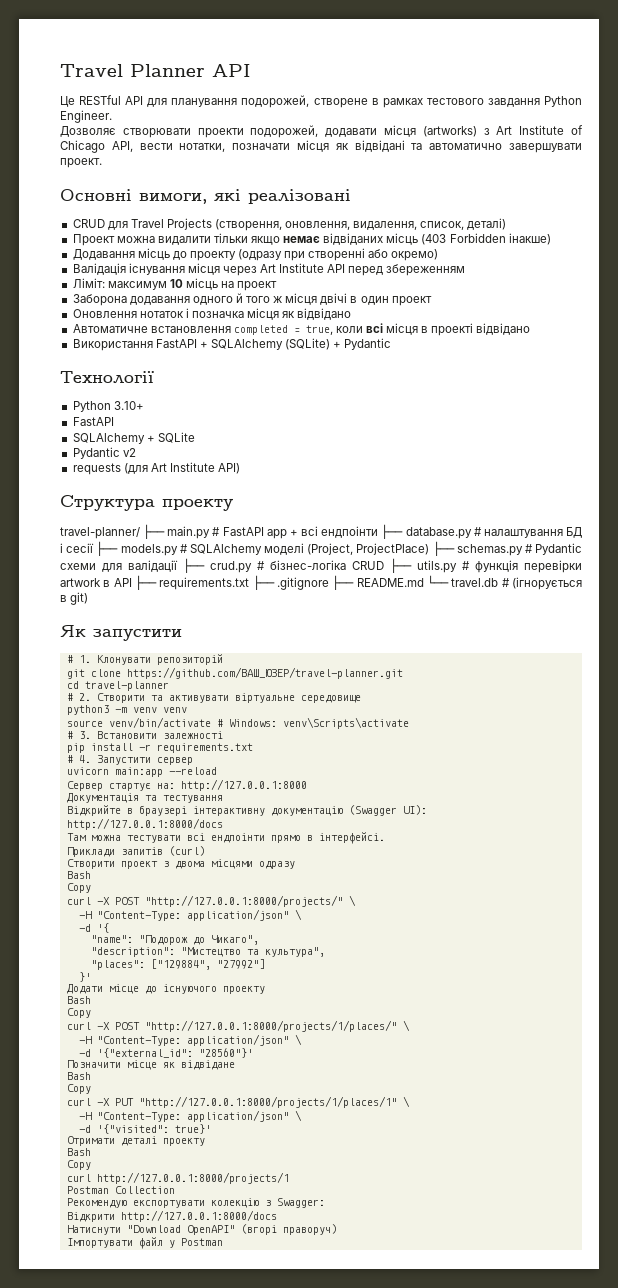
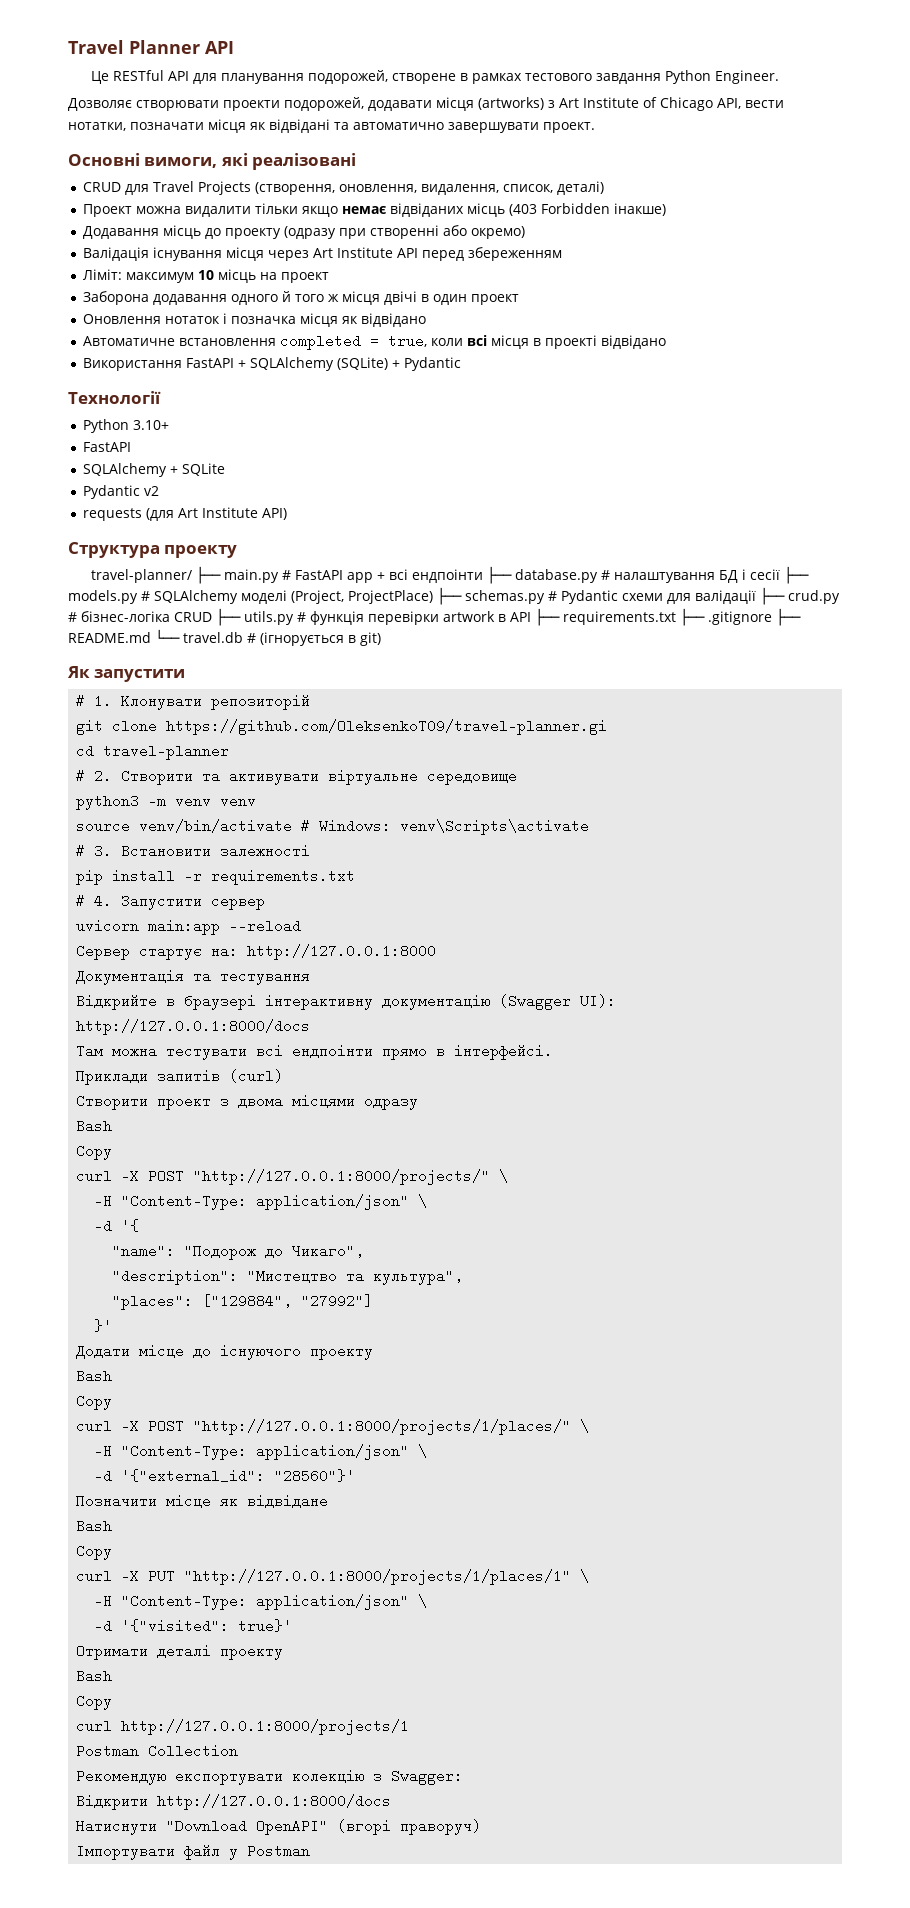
[126,667,403,679] https://github.com/ВАШ_ЮЗЕР/travel-planner.git -> [166,719,608,735] https://github.com/OleksenkoT09/travel-planner.gi

